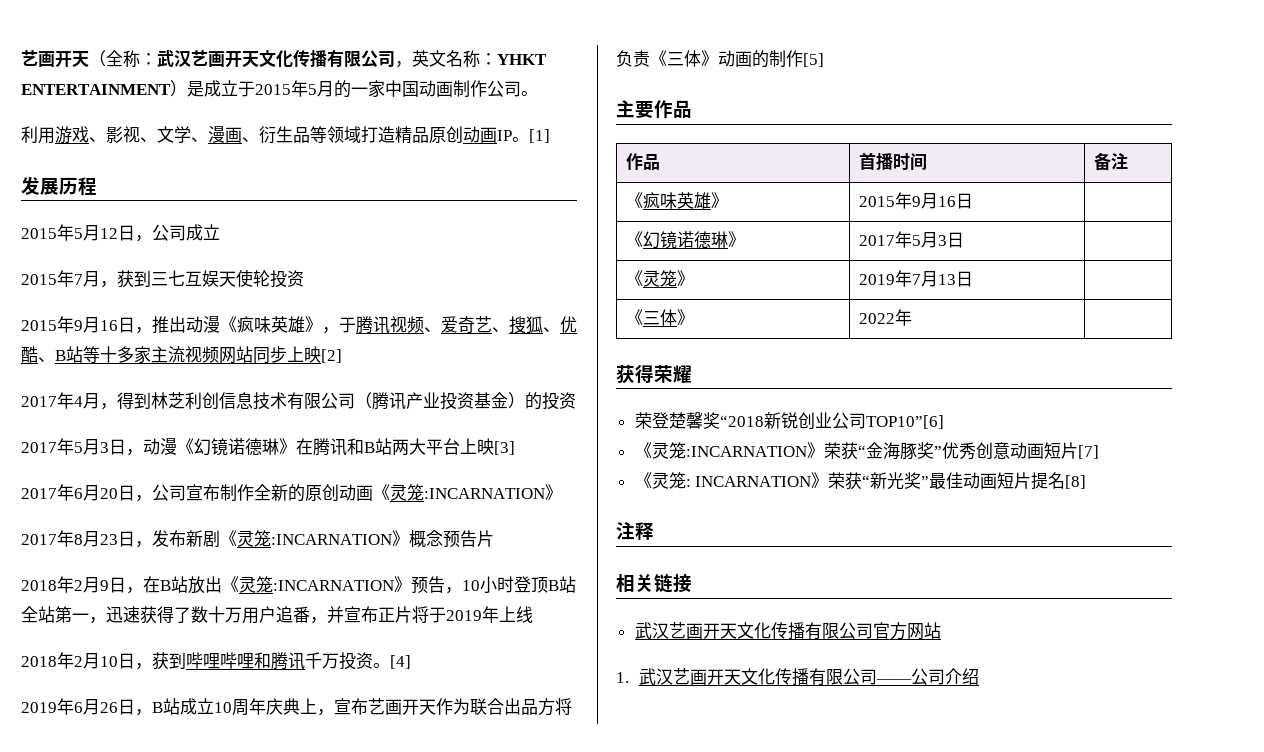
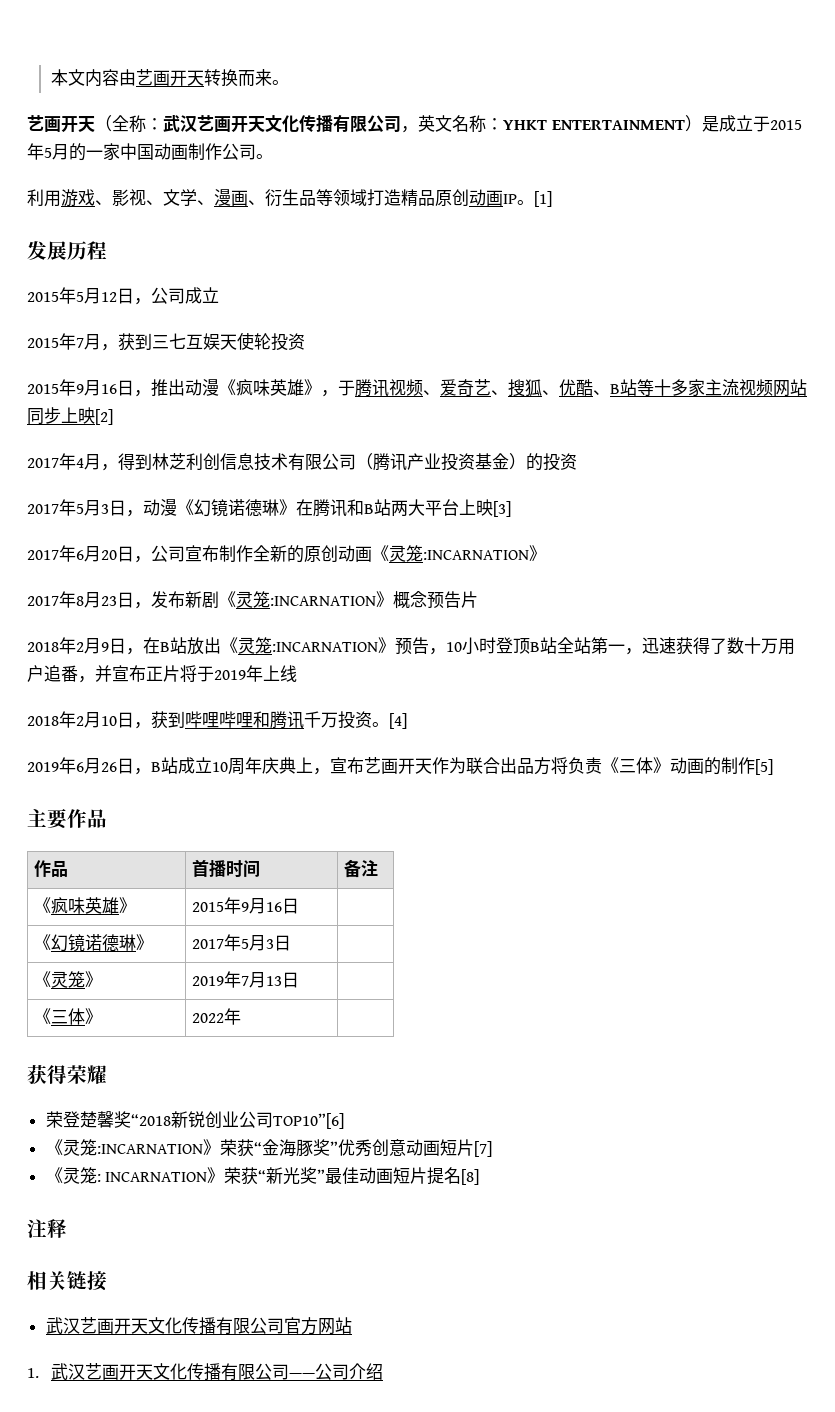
(21, 58) none -> [50,69,289,87] 本文内容由艺画开天转换而来。 //

